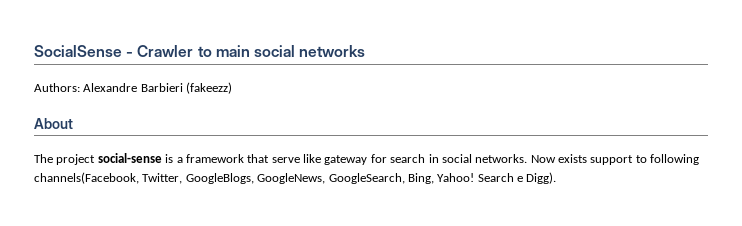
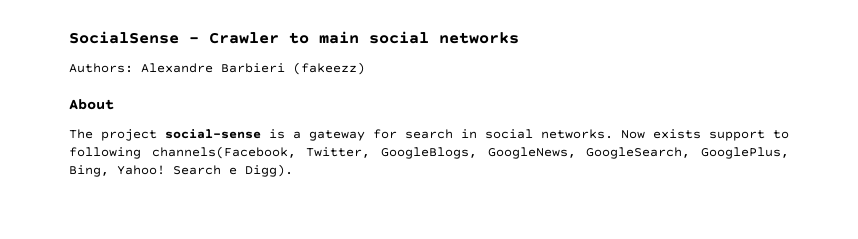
[185,154,321,163] framework that serve like -> (301, 135) none
(405, 178) none -> [701,147,789,159] GooglePlus,

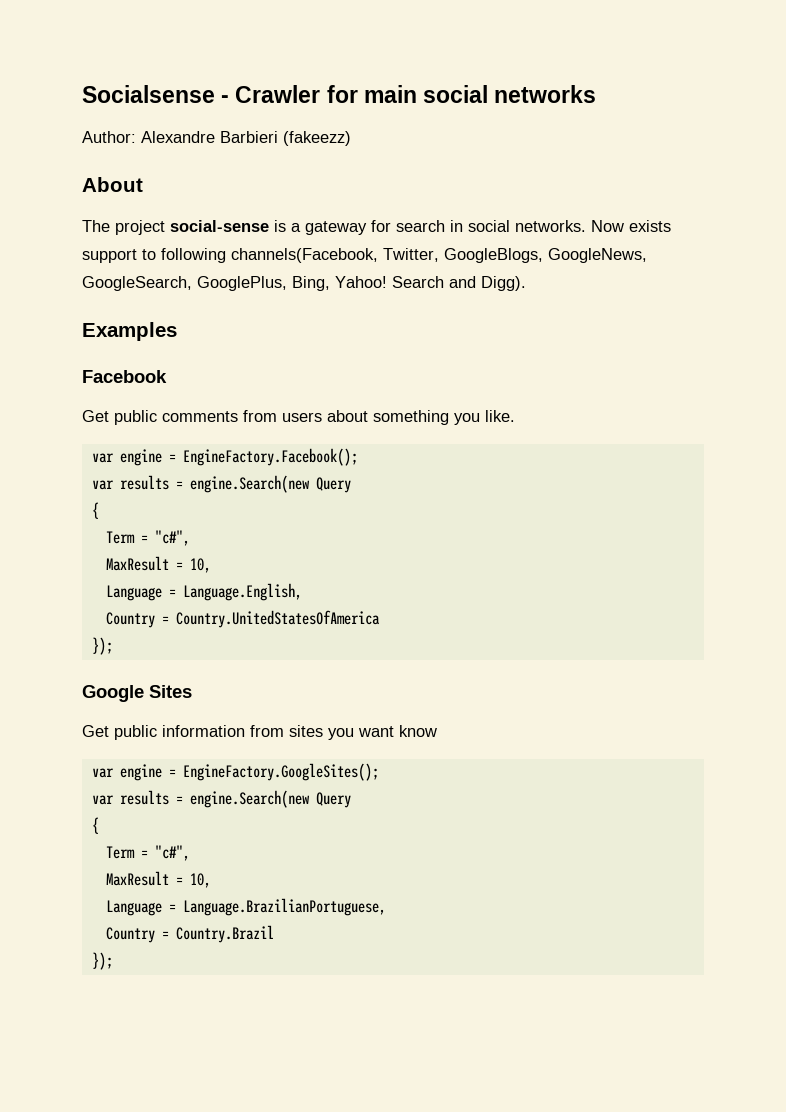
[69,31,179,44] SocialSense -> [82,85,215,103] Socialsense
[289,32,309,44] to -> [326,85,358,103] for
[69,63,133,73] Authors: -> [82,131,136,143] Author:
[229,167,237,175] e -> [449,276,476,288] and
(293, 170) none -> [82,322,177,341] [82,370,167,383] [82,410,515,425] [91,448,358,466] [91,475,351,493] [91,502,99,519] [105,530,190,546] [105,556,211,573] [105,583,302,601] [105,610,380,628] [91,637,113,655] [82,685,192,702] [82,725,437,740] [91,763,379,781] [91,790,351,808] [91,817,99,834] [105,845,190,861] [105,871,211,888] [105,898,386,916] [105,925,274,943] [91,952,113,970] // Examples // Facebook // Get public comments from users about something you like. // var engine = EngineFactory.Facebook(); // var results = engine.Search(new Query // { // Term = "c#", // MaxResult = 10, // Language = Language.English, // Country = Country.UnitedStatesOfAmerica // }); // Google Sites // Get public information from sites you want know // var engine = EngineFactory.GoogleSites(); // var results = engine.Search(new Query // { // Term = "c#", // MaxResult = 10, // Language = Language.BrazilianPortuguese, // Country = Country.Brazil // });

